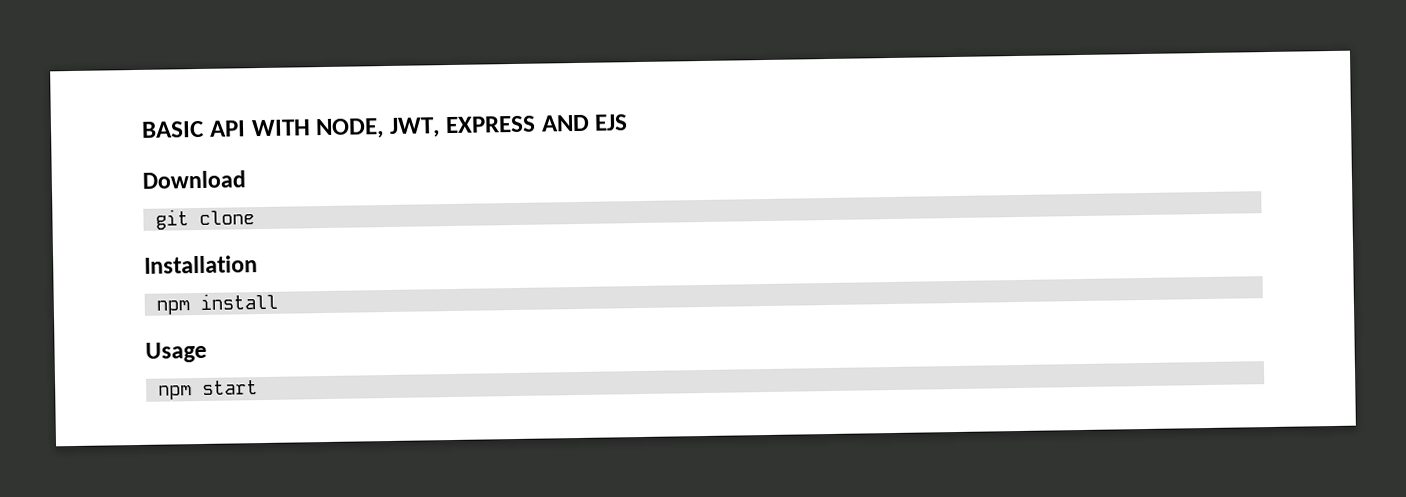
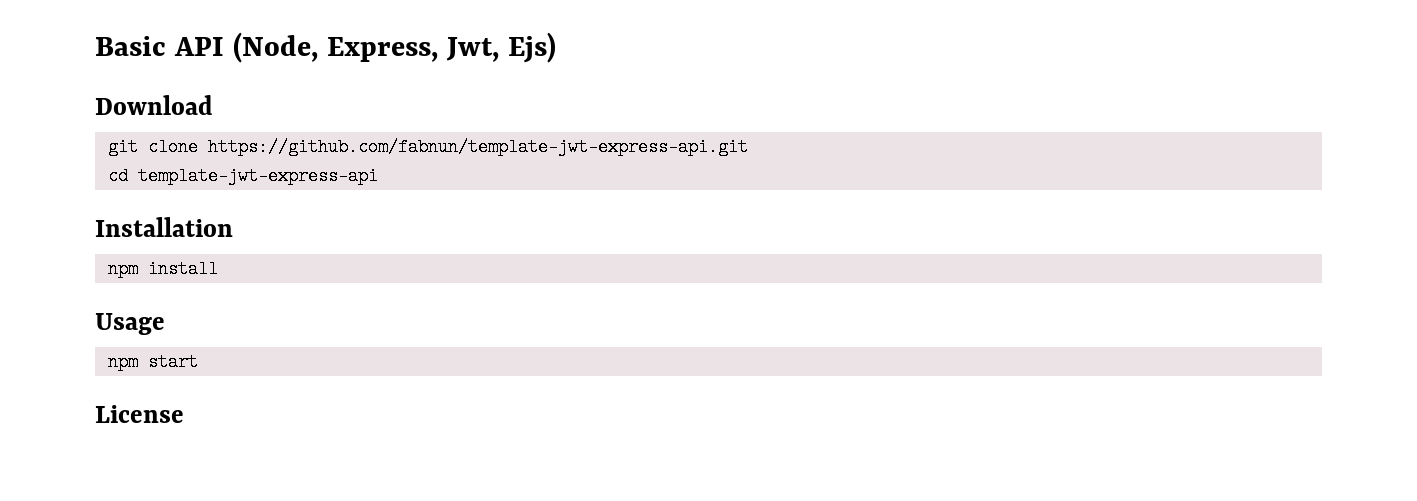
[141,114,629,140] BASIC API WITH NODE, JWT, EXPRESS AND EJS -> [95,32,556,63] Basic API (Node, Express, Jwt, Ejs)
(255, 217) none -> [207,138,748,156] [107,167,378,185] https://github.com/fabnun/template-jwt-express-api.git // cd template-jwt-express-api
(258, 387) none -> [95,405,184,423] // License

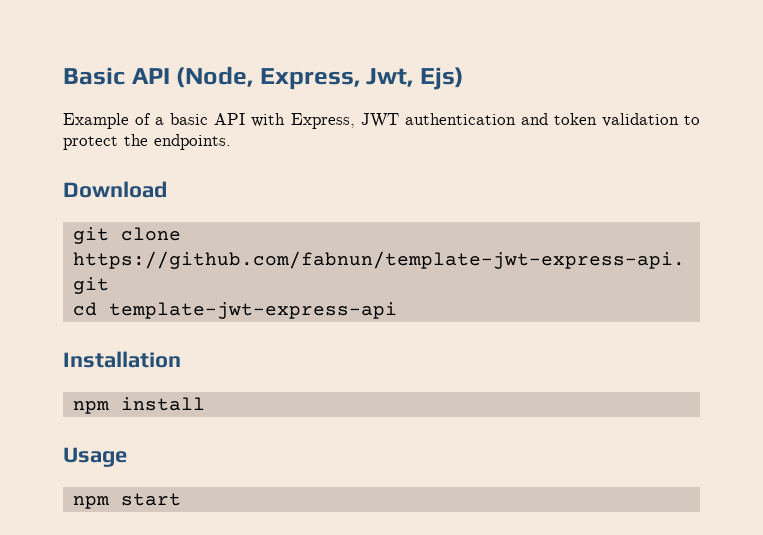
(556, 47) none -> [63,113,700,129] [63,134,231,150] // Example of a basic API with Express, JWT authentication and token validation to protect the endpoints.
[95,405,184,423] // License -> (181, 499) none

